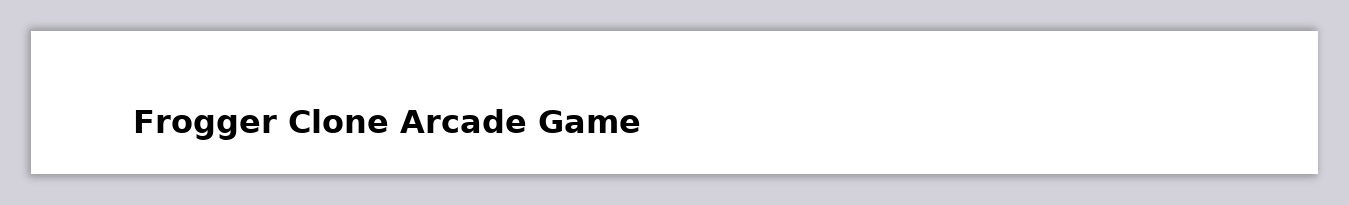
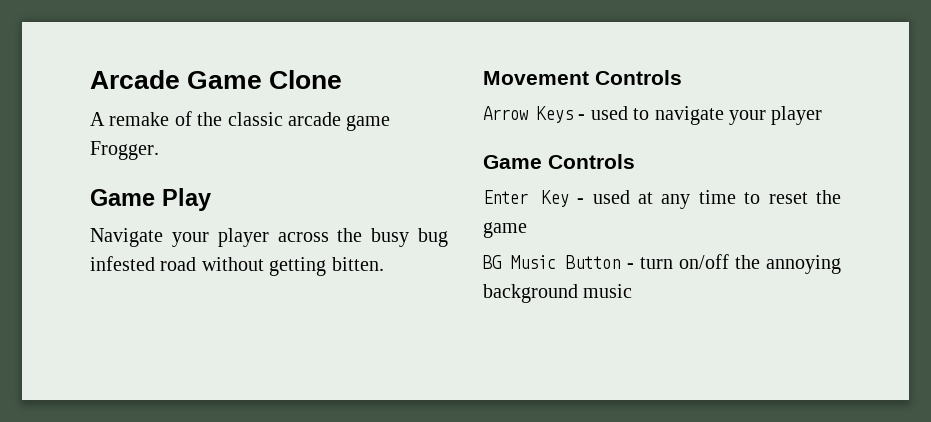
[133,109,641,140] Frogger Clone Arcade Game -> [90,70,343,89] [90,111,391,131] [90,141,159,160] [90,188,211,211] [90,228,448,247] [90,256,384,276] [483,70,682,85] [483,106,823,125] [483,154,635,169] [483,190,841,209] [483,222,527,238] [483,254,841,274] [483,284,633,303] Arcade Game Clone // A remake of the classic arcade game Frogger. // Game Play // Navigate your player across the busy bug infested road without getting bitten. // Movement Controls // Arrow Keys - used to navigate your player // Game Controls // Enter Key - used at any time to reset the game // BG Music Button - turn on/off the annoying background music

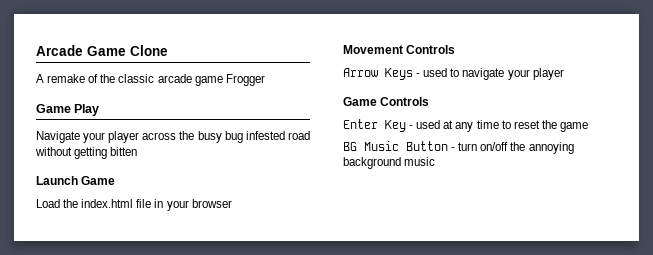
[90,141,159,160] Frogger. -> [225,74,265,86] Frogger
[331,257,384,271] bitten. -> [110,147,138,156] [36,176,116,185] [36,199,232,211] bitten // Launch Game // Load the index.html file in your browser

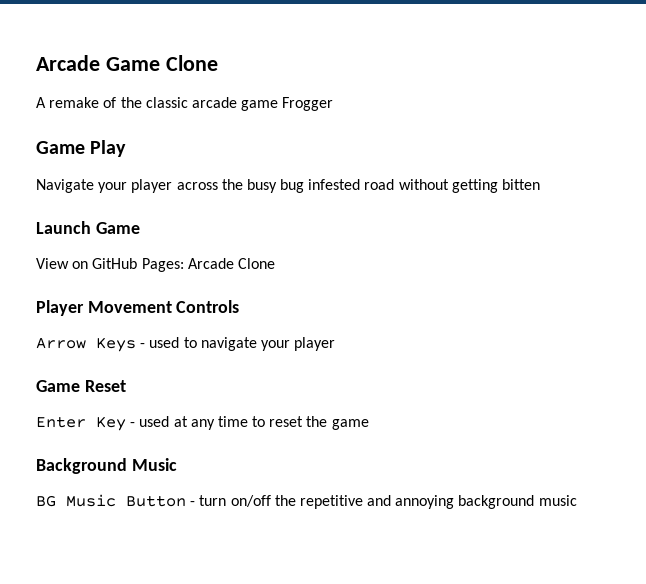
[36,199,232,211] Load the index.html file in your browser // -> [36,258,275,272] [36,300,84,316] View on GitHub Pages: Arcade Clone // Player
[380,97,430,106] Controls -> [84,380,126,392] Reset
(588, 127) none -> [36,458,177,474] // Background Music
(526, 146) none -> [299,495,392,509] repetitive and

